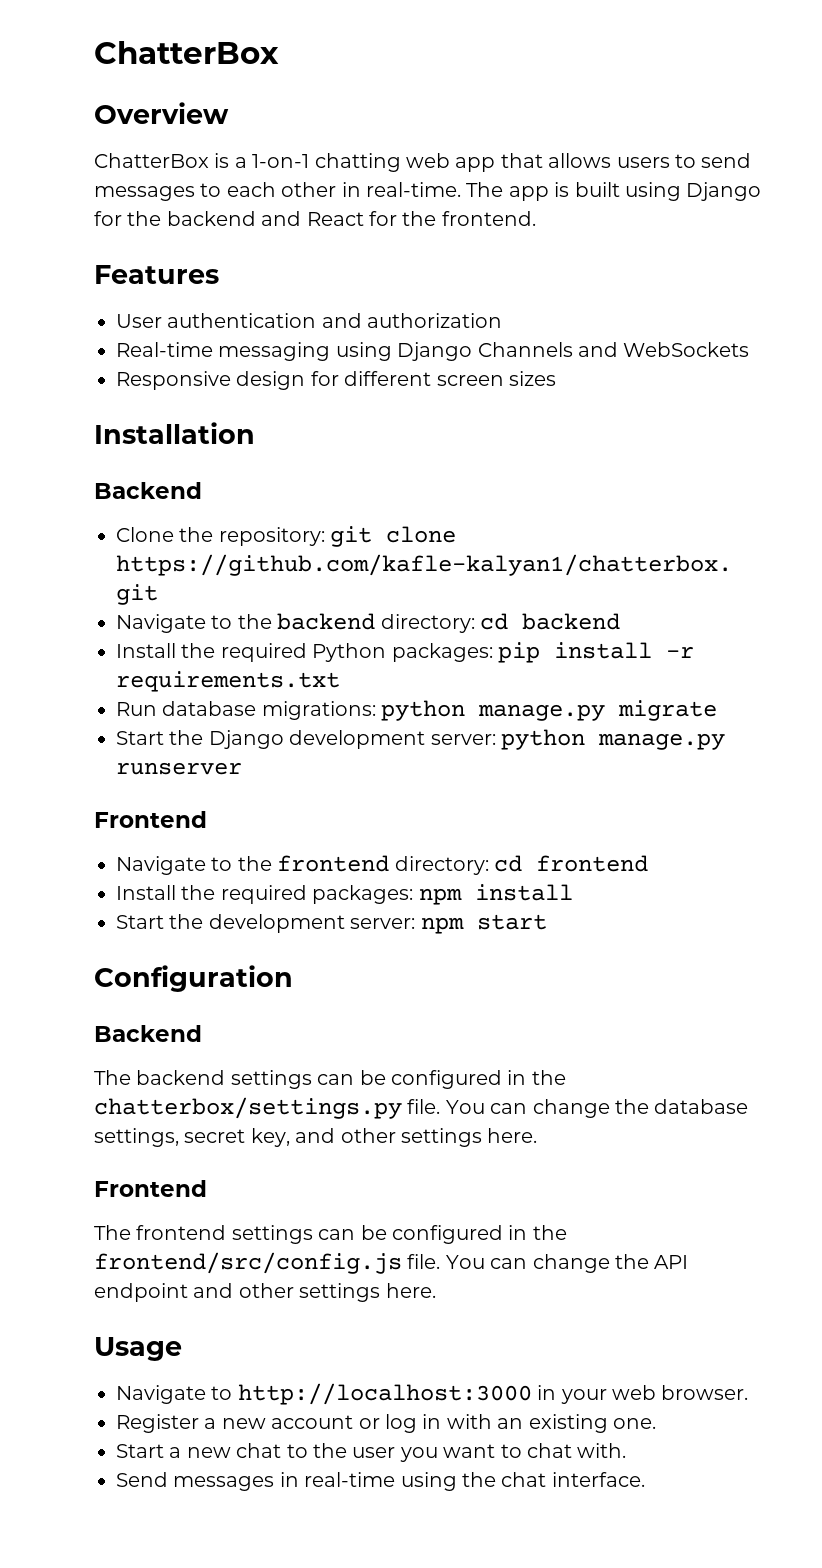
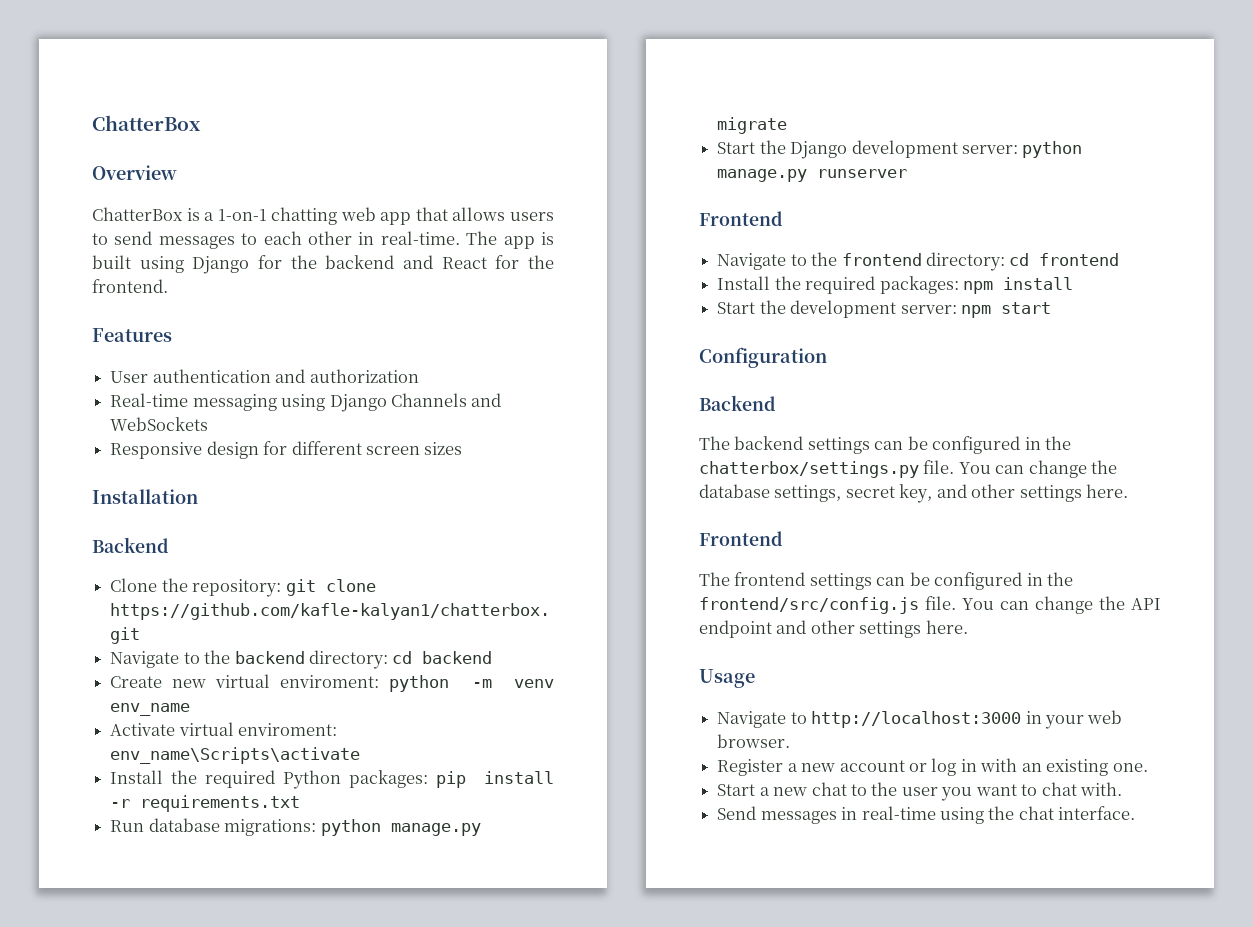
(620, 621) none -> [110,674,554,692] [110,703,191,716] [110,722,338,736] [110,747,361,764] // Create new virtual enviroment: python -m venv env_name // Activate virtual enviroment: env_name\Scripts\activate

